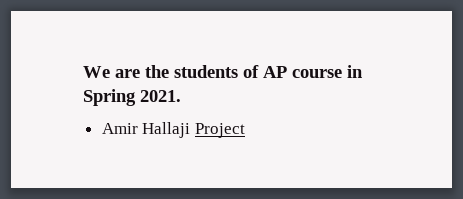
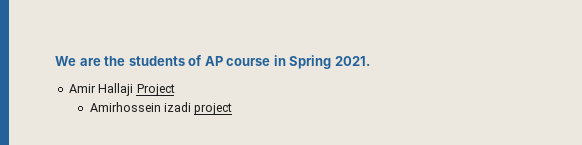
(245, 130) none -> [89,102,233,115] // Amirhossein izadi project

